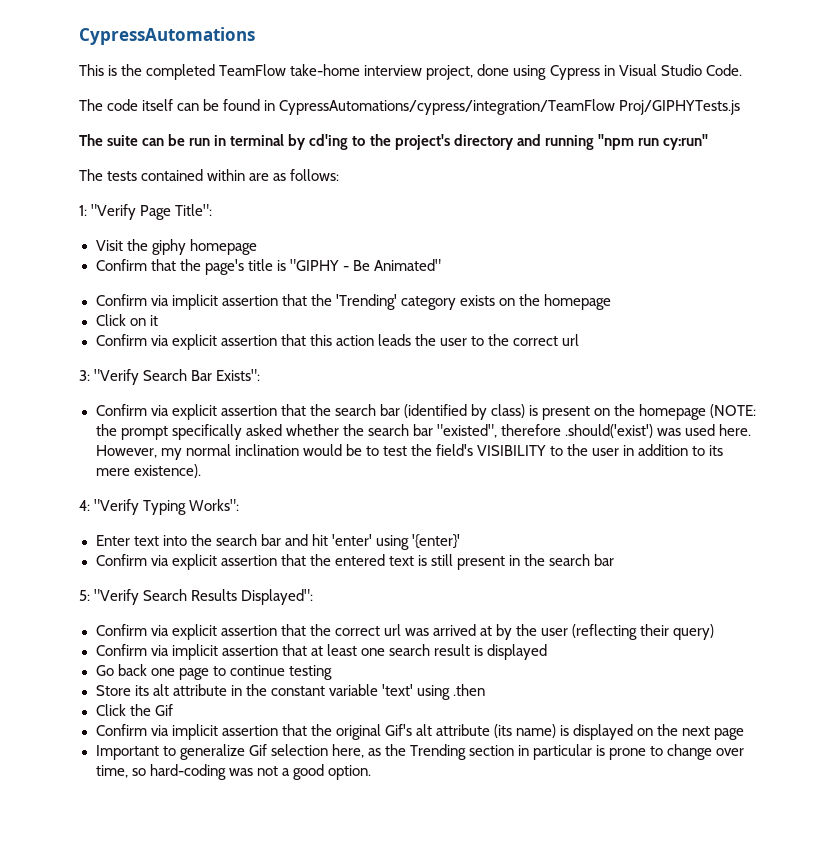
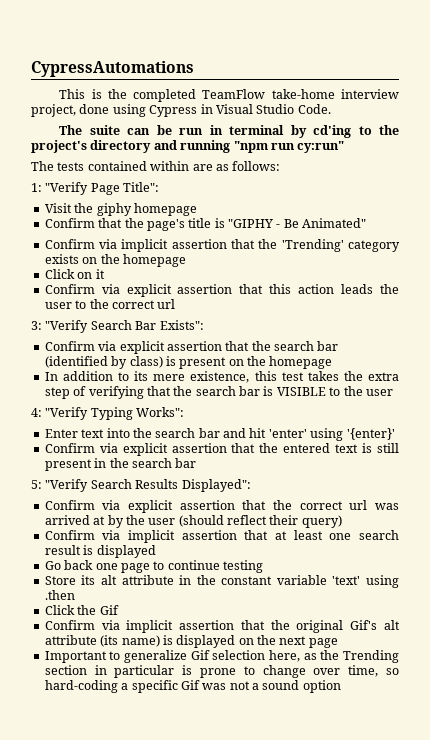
[79,99,741,115] // The code itself can be found in CypressAutomations/cypress/integration/TeamFlow Proj/GIPHYTests.js -> (331, 109) none
[710,404,757,418] [95,424,752,440] [95,444,724,460] [95,464,201,478] (NOTE: the prompt specifically asked whether the search bar "existed", therefore .should('exist') was used here. However, my normal inclination would be to test the field's VISIBILITY to the user in addition to its mere existence). -> [44,371,399,383] [44,386,393,399] // In addition to its mere existence, this test takes the extra step of verifying that the search bar is VISIBLE to the user
[572,624,638,640] (reflecting -> [178,515,267,527] (should reflect
(226, 772) none -> [121,680,200,693] a specific Gif
[292,764,371,780] good option. -> [262,680,341,693] sound option

